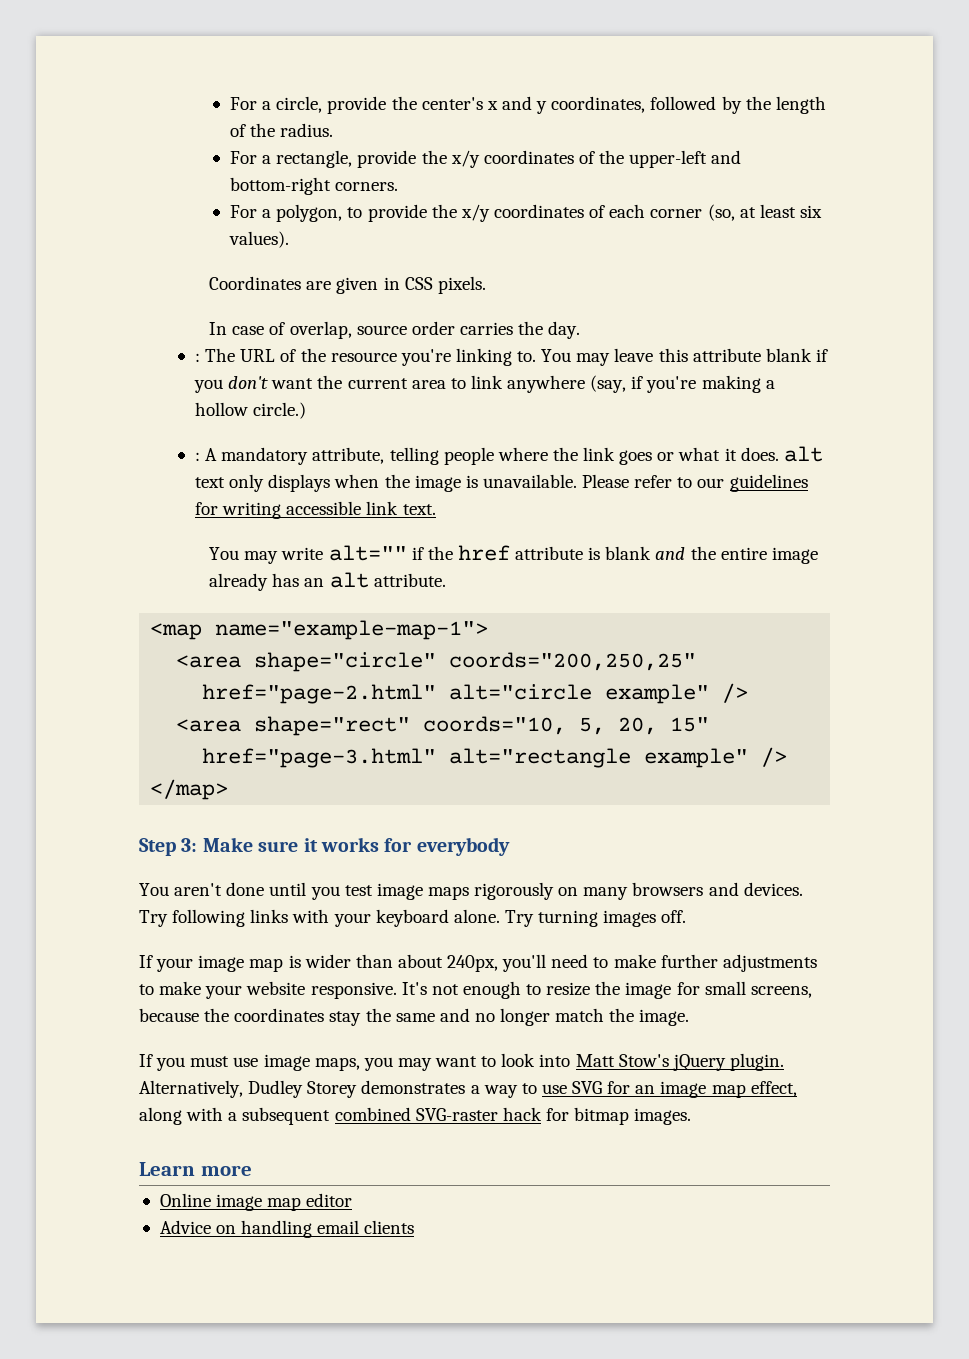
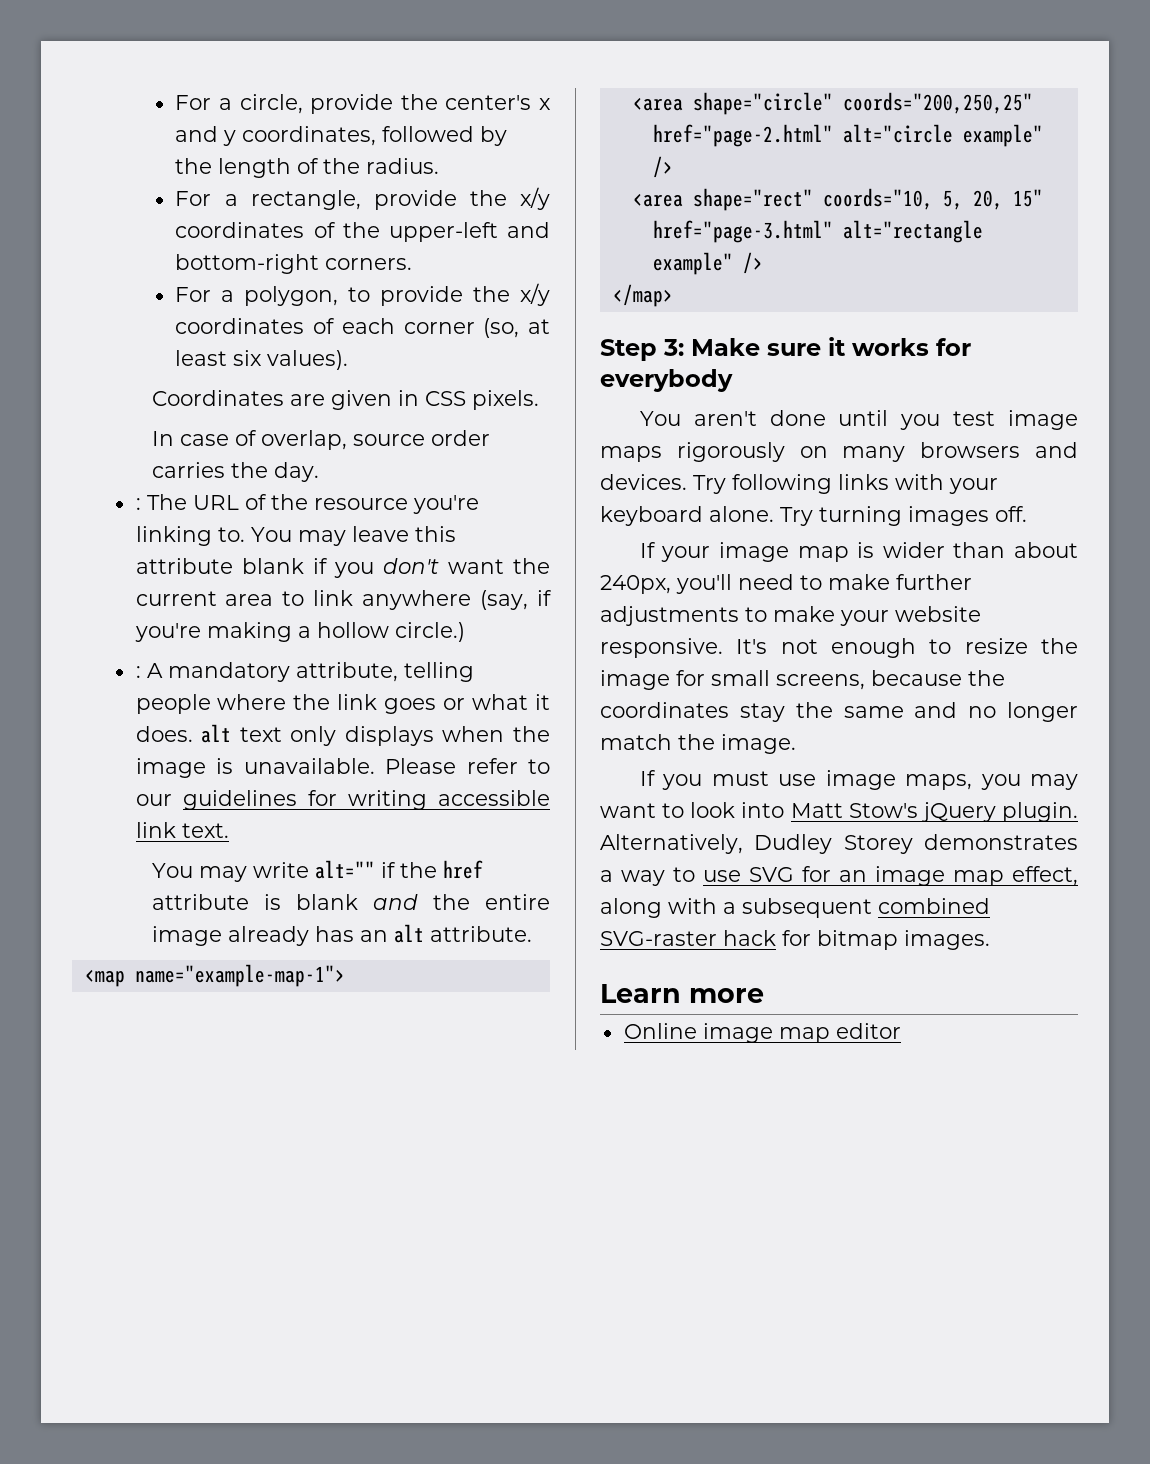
[159,1220,415,1238] // Advice on handling email clients -> (901, 1031) none

